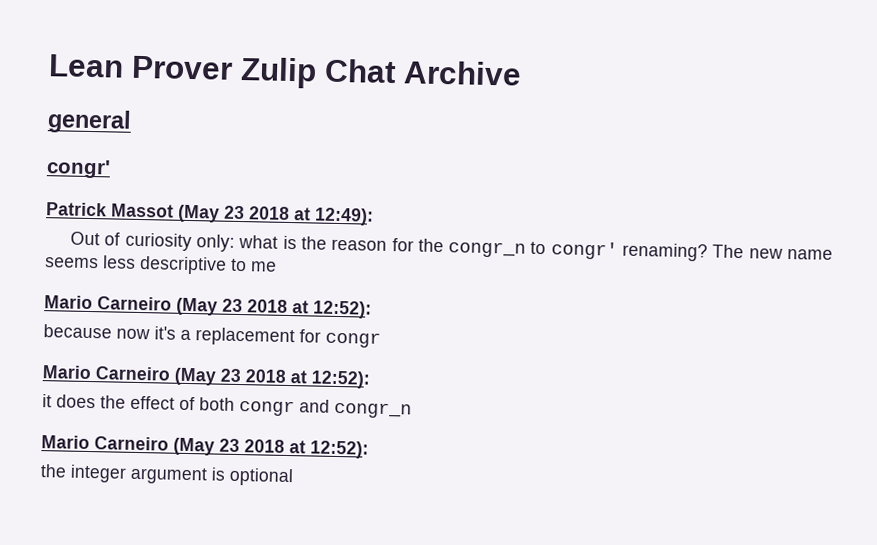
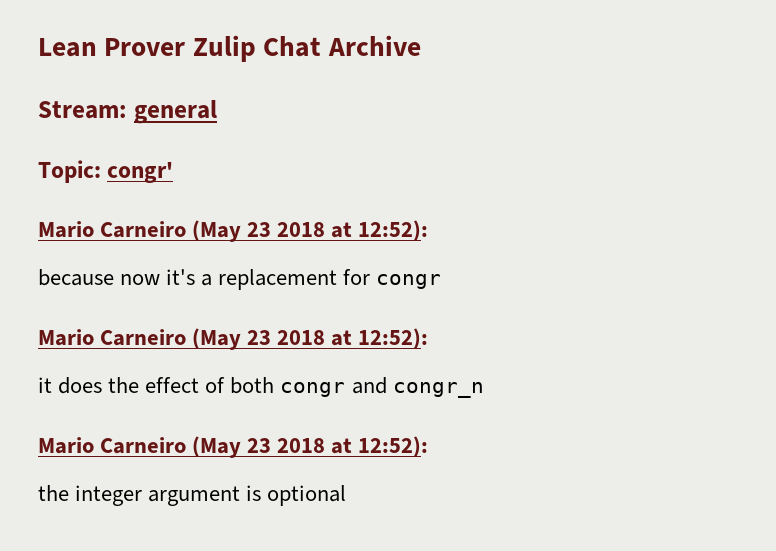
(522, 73) none -> [38,101,127,119] Stream:
[46,159,111,179] [46,202,374,226] [70,231,834,262] [45,255,277,275] congr' // Patrick Massot (May 23 2018 at 12:49): // Out of curiosity only: what is the reason for the congr_n to congr' renaming? The new name seems less descriptive to me -> [38,160,174,183] Topic: congr'

